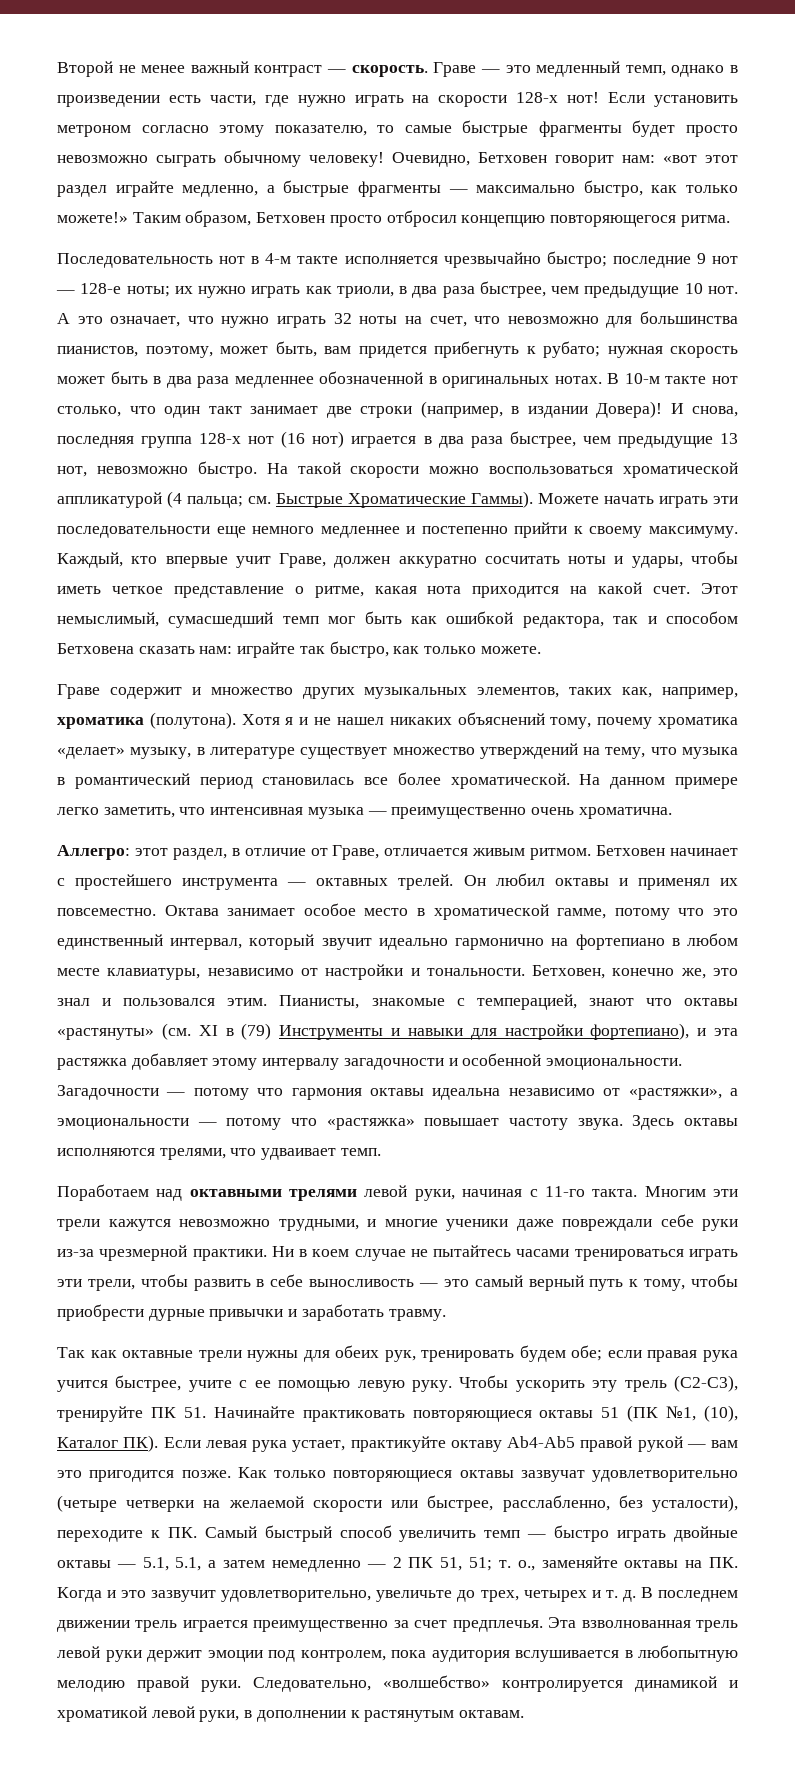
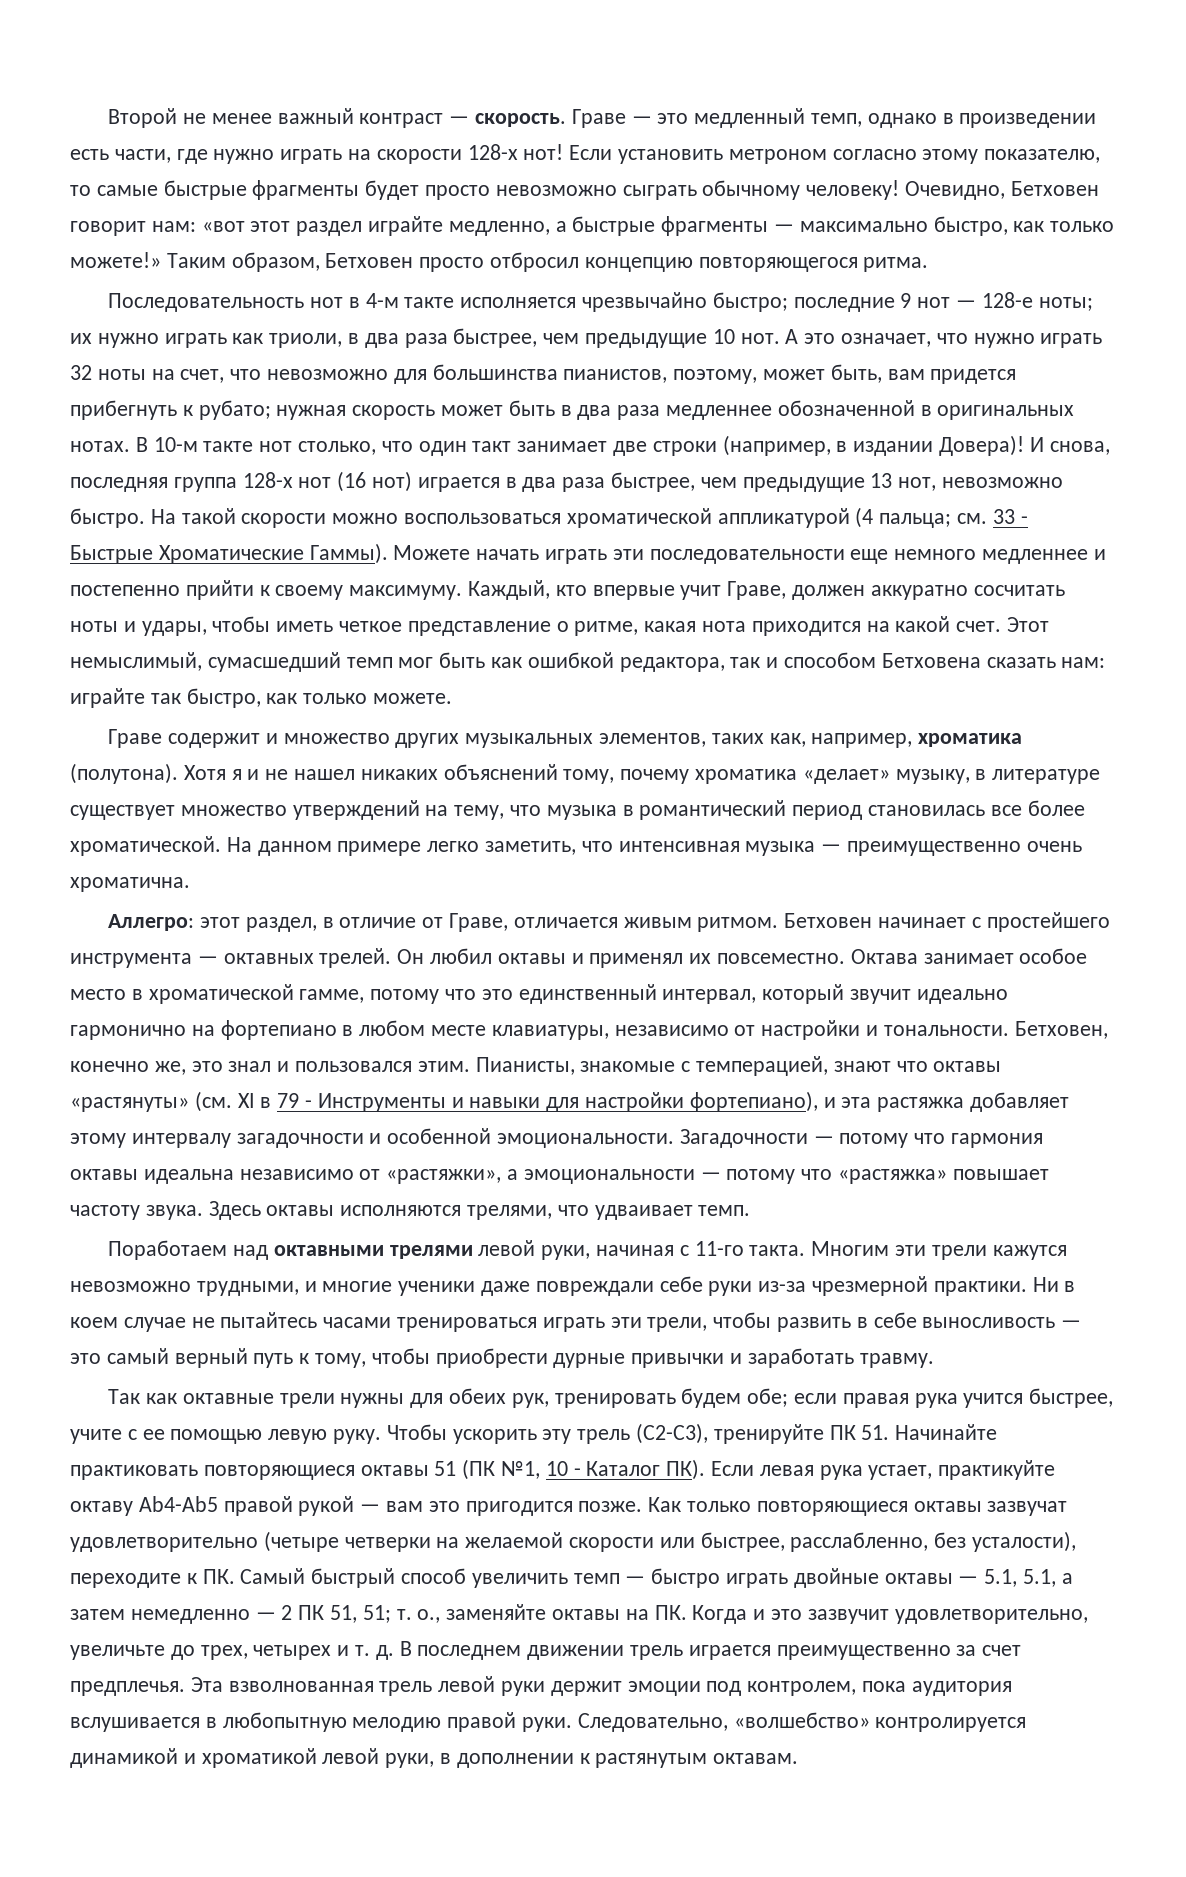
(271, 500) none -> [992,509,1028,524] 33 -
[241,1023,272,1040] (79) -> [277,1093,313,1108] 79 -
[703,1405,738,1422] (10), -> [545,1461,581,1476] 10 -

